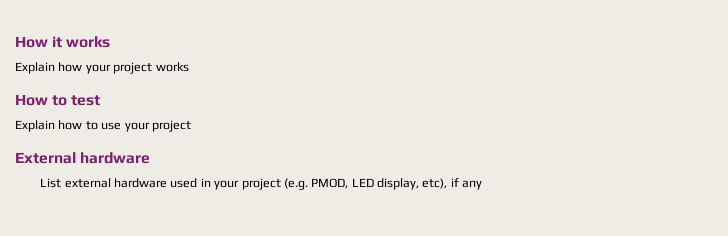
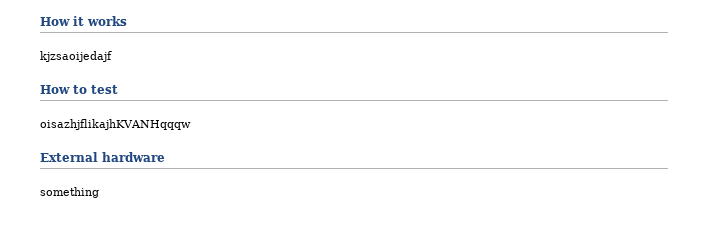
[15,62,189,74] [15,94,101,106] [15,120,191,132] [15,152,151,164] [40,178,483,190] Explain how your project works // How to test // Explain how to use your project // External hardware // List external hardware used in your project (e.g. PMOD, LED display, etc), if any -> [40,51,112,62] [40,85,118,94] [40,119,191,130] [40,152,165,162] [40,187,99,198] kjzsaoijedajf // How to test // oisazhjflikajhKVANHqqqw // External hardware // something

